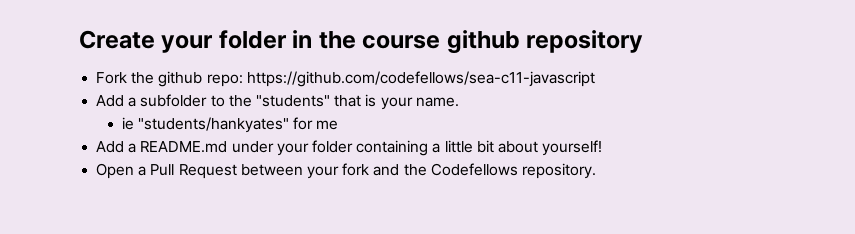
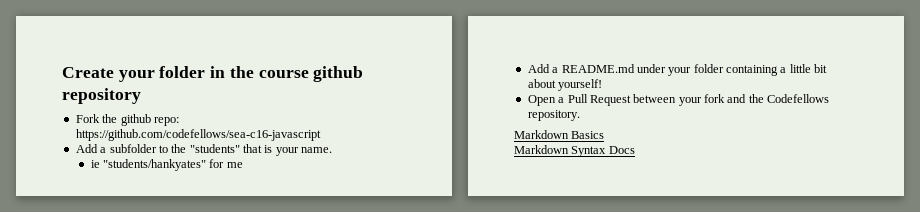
[246,71,595,87] https://github.com/codefellows/sea-c11-javascript -> [75,129,321,141] https://github.com/codefellows/sea-c16-javascript
(596, 171) none -> [514,130,605,139] [514,145,635,157] // Markdown Basics // Markdown Syntax Docs

